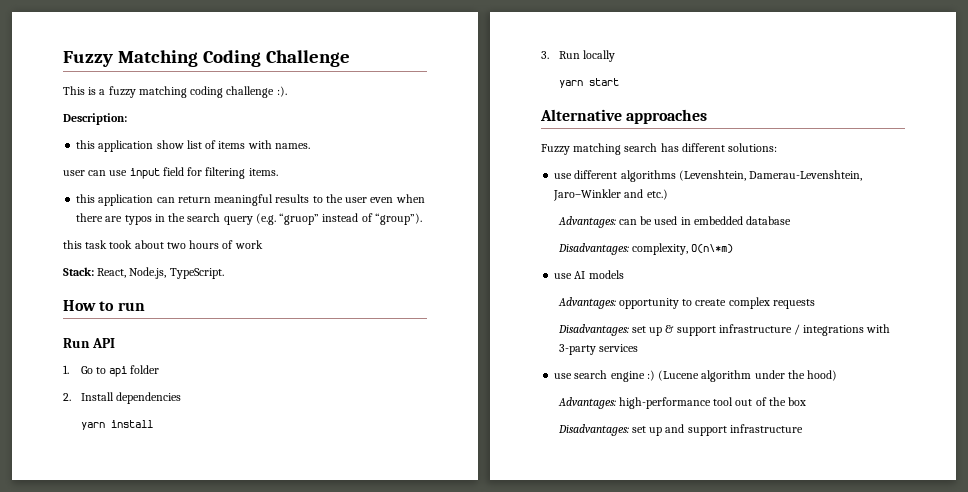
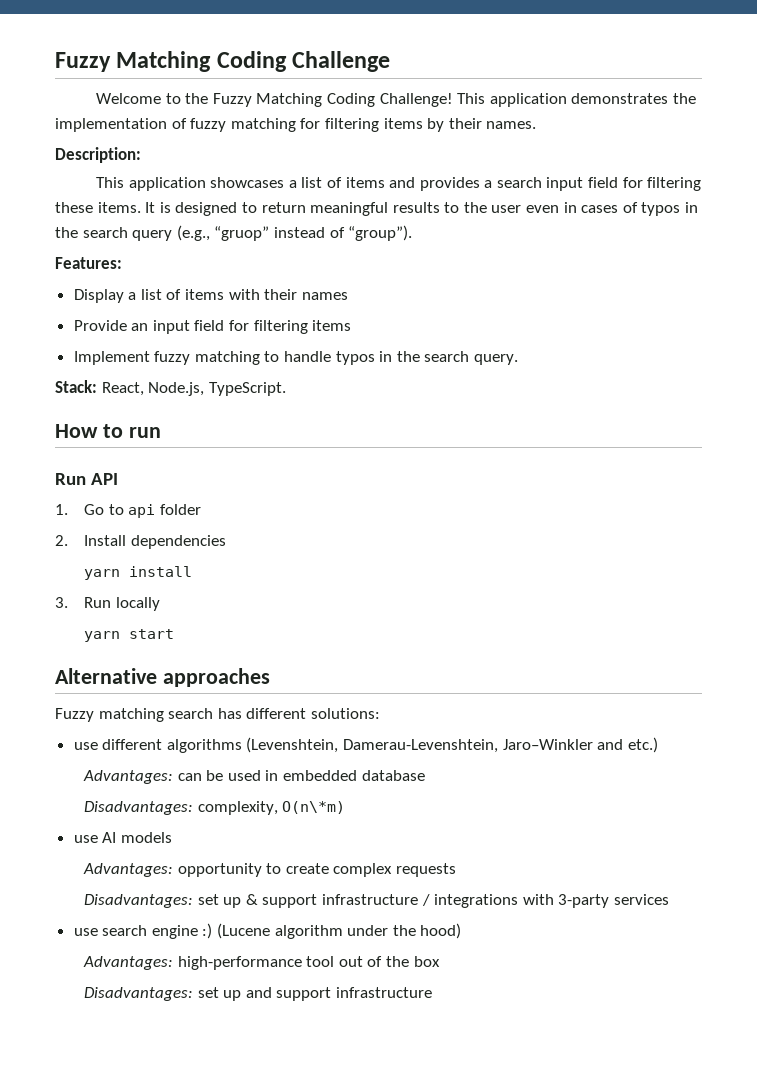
[63,86,287,98] [63,113,127,125] [76,140,310,152] [63,167,246,179] This is a fuzzy matching coding challenge :). // Description: // this application show list of items with names. // user can use input field for filtering -> [95,93,696,107] [55,118,537,132] [55,147,141,163] [95,177,702,191] [55,202,93,213] Welcome to the Fuzzy Matching Coding Challenge! This application demonstrates the implementation of fuzzy matching for filtering items by their names. // Description: // This application showcases a list of items and provides a search input field for filtering these
[76,194,175,206] // this application can -> [145,202,257,216] It is designed to
[395,194,425,203] [76,213,123,222] when there are -> [563,202,638,213] in cases of
[255,213,276,225] (e.g. -> [176,225,210,241] (e.g.,
[63,240,263,249] this task took about two hours of work -> [55,257,122,269] [73,289,348,303] [73,320,352,334] [73,351,519,365] Features: // Display a list of items with their names // Provide an input field for filtering items // Implement fuzzy matching to handle typos in the search query.

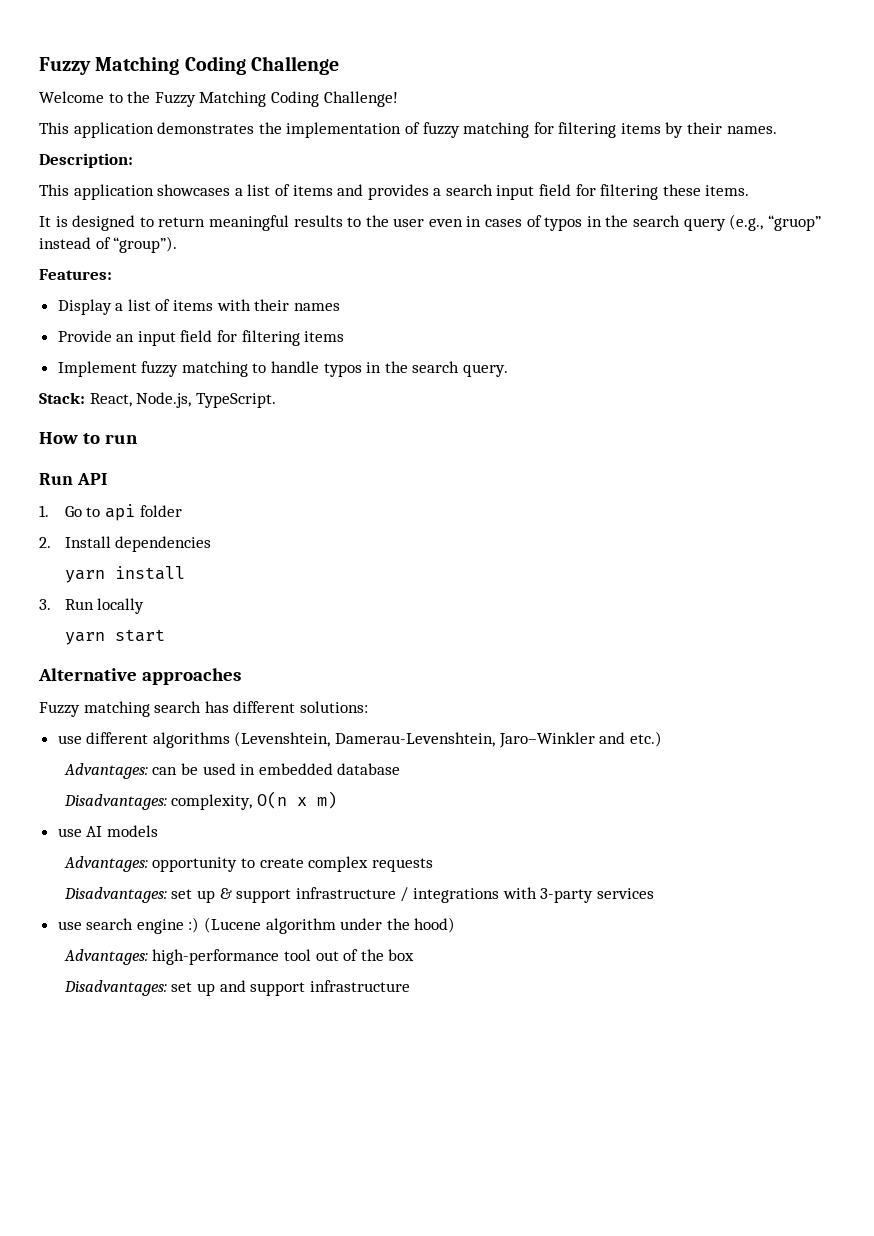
(453, 100) none -> (398, 99) //
(141, 207) none -> (750, 190) //
[282,801,346,814] O(n\*m) -> [257,791,338,809] O(n x m)

